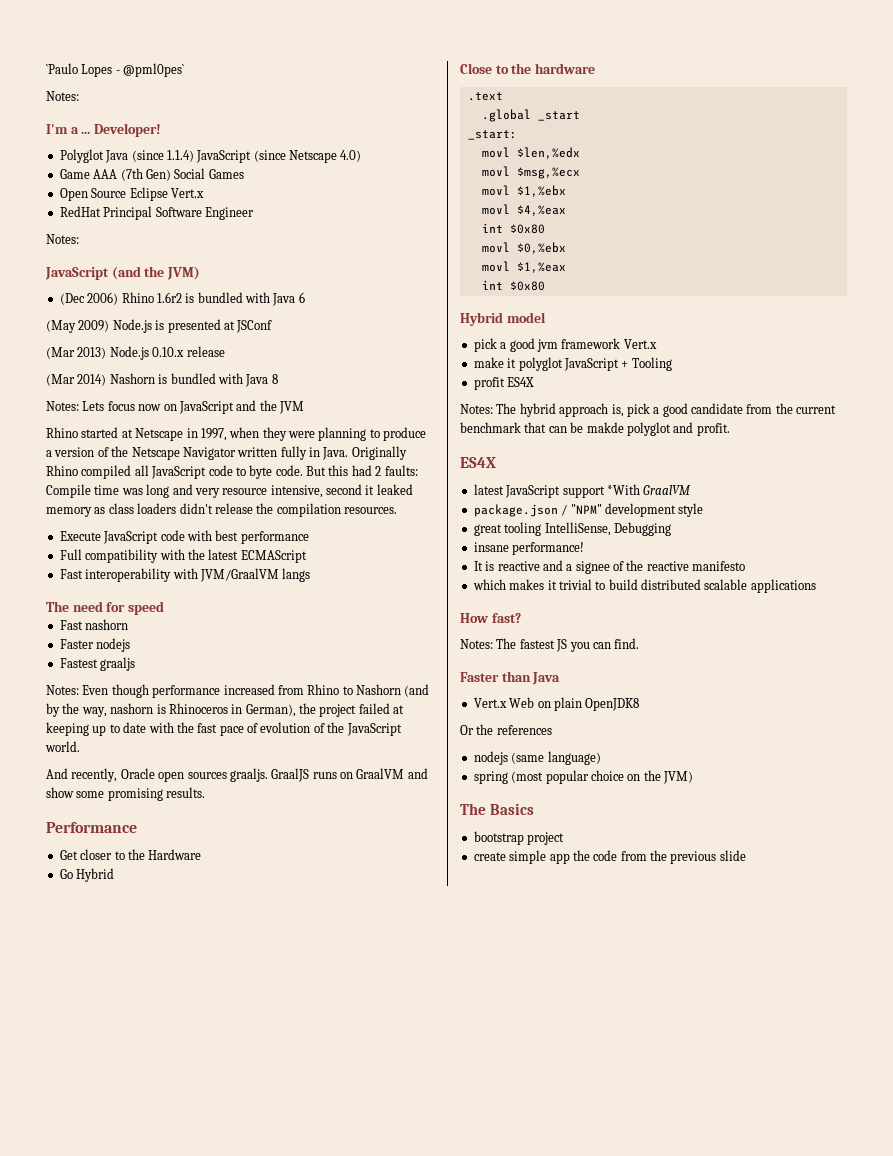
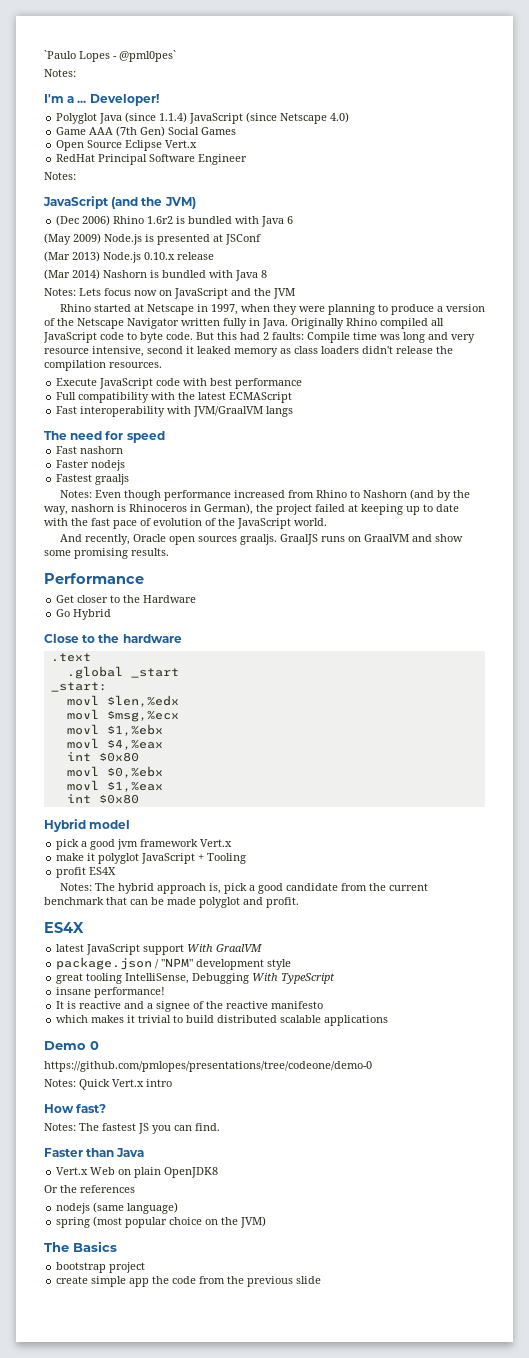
[586,422,624,433] makde -> [167,897,196,905] made
[606,484,640,495] *With -> [187,944,214,952] With
(671, 529) none -> [252,973,336,984] With TypeScript
(816, 586) none -> [44,1041,99,1050] [44,1061,372,1072] [44,1079,172,1090] // Demo 0 // https://github.com/pmlopes/presentations/tree/codeone/demo-0 // Notes: Quick Vert.x intro

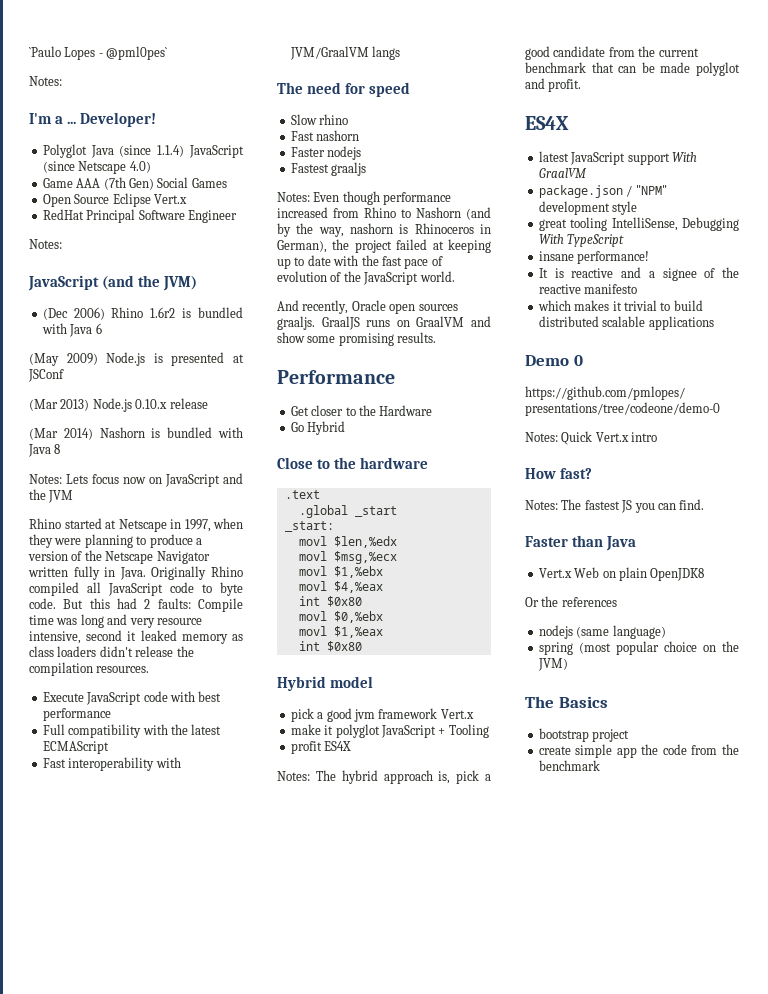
(165, 437) none -> [290,114,349,125] // Slow rhino
[247,1276,322,1287] previous slide -> [538,760,600,771] benchmark

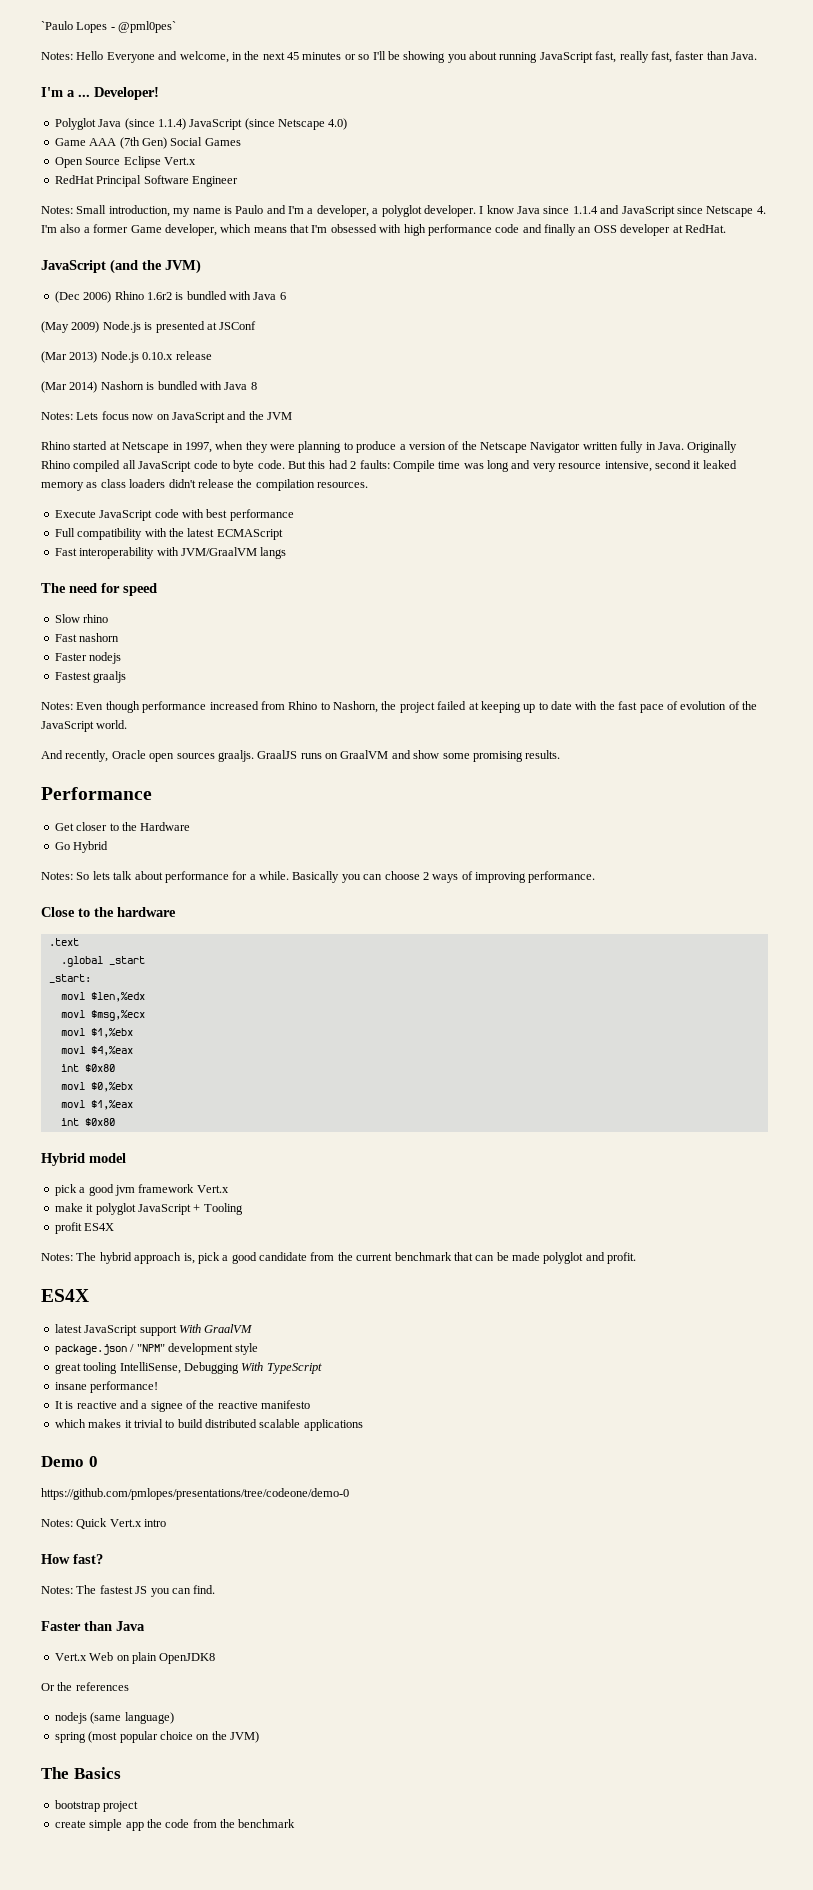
(62, 81) none -> [76,51,757,63] Hello Everyone and welcome, in the next 45 minutes or so I'll be showing you about running JavaScript fast, really fast, faster than Java.
(62, 244) none -> [76,205,766,217] [41,224,726,236] Small introduction, my name is Paulo and I'm a developer, a polyglot developer. I know Java since 1.1.4 and JavaScript since Netscape 4. I'm also a former Game developer, which means that I'm obsessed with high performance code and finally an OSS developer at RedHat.
[416,207,491,220] [277,223,491,237] [277,240,327,253] Nashorn (and by the way, nashorn is Rhinoceros in German), -> [333,701,378,713] Nashorn,
(346, 428) none -> [41,871,596,883] // Notes: So lets talk about performance for a while. Basically you can choose 2 ways of improving performance.

